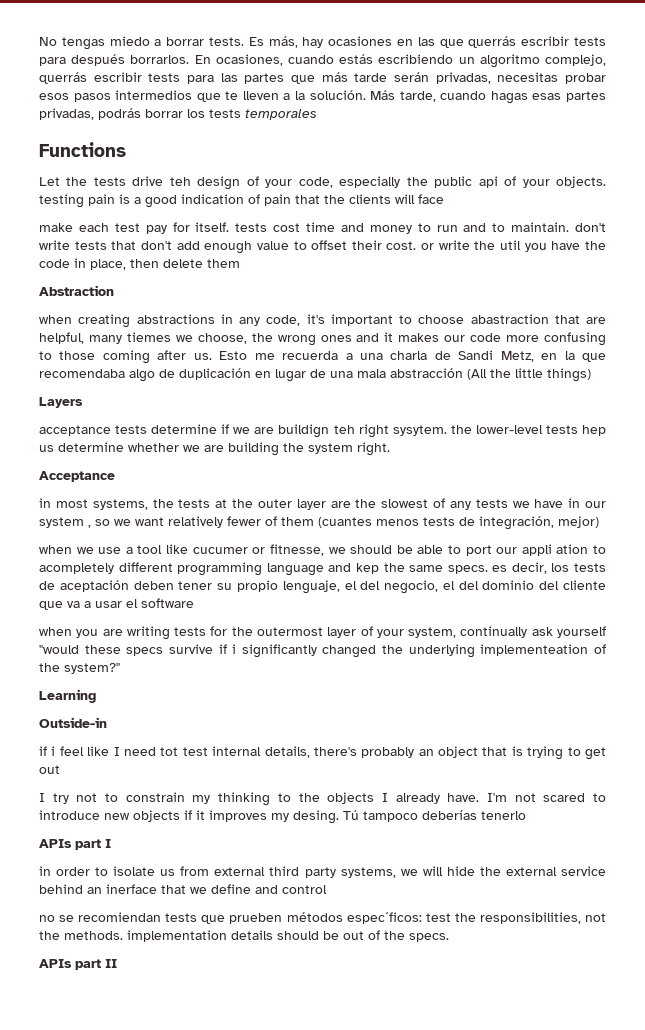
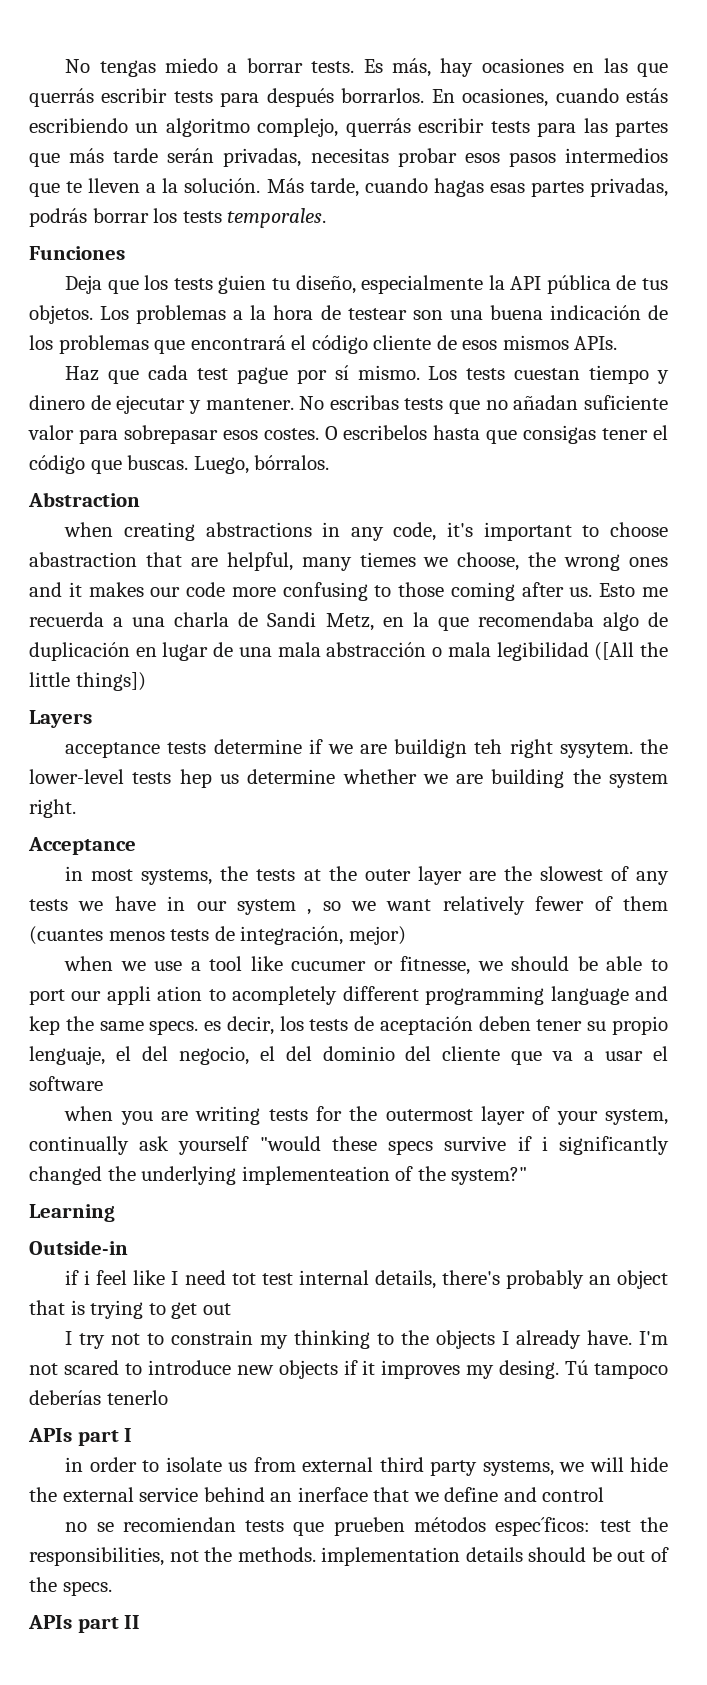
[245,109,317,120] [39,142,126,157] [39,176,606,190] [39,194,444,208] [39,222,606,234] [39,240,606,254] [39,258,240,270] temporales // Functions // Let the tests drive teh design of your code, especially the public api of your objects. testing pain is a good indication of pain that the clients will face // make each test pay for itself. tests cost time and money to run and to maintain. don't write tests that don't add enough value to offset their cost. or write the util you have the code in place, then delete them -> [227,208,327,228] [29,246,125,260] [65,275,669,294] [29,305,668,324] [29,335,618,354] [65,365,669,384] [29,395,668,414] [28,425,668,444] [29,455,330,474] temporales. // Funciones // Deja que los tests guien tu diseño, especialmente la API pública de tus objetos. Los problemas a la hora de testear son una buena indicación de los problemas que encontrará el código cliente de esos mismos APIs. // Haz que cada test pague por sí mismo. Los tests cuestan tiempo y dinero de ejecutar y mantener. No escribas tests que no añadan suficiente valor para sobrepasar esos costes. O escribelos hasta que consigas tener el código que buscas. Luego, bórralos.
[467,369,487,380] (All -> [432,642,635,661] o mala legibilidad ([All
[547,368,591,382] things) -> [75,672,146,691] things])

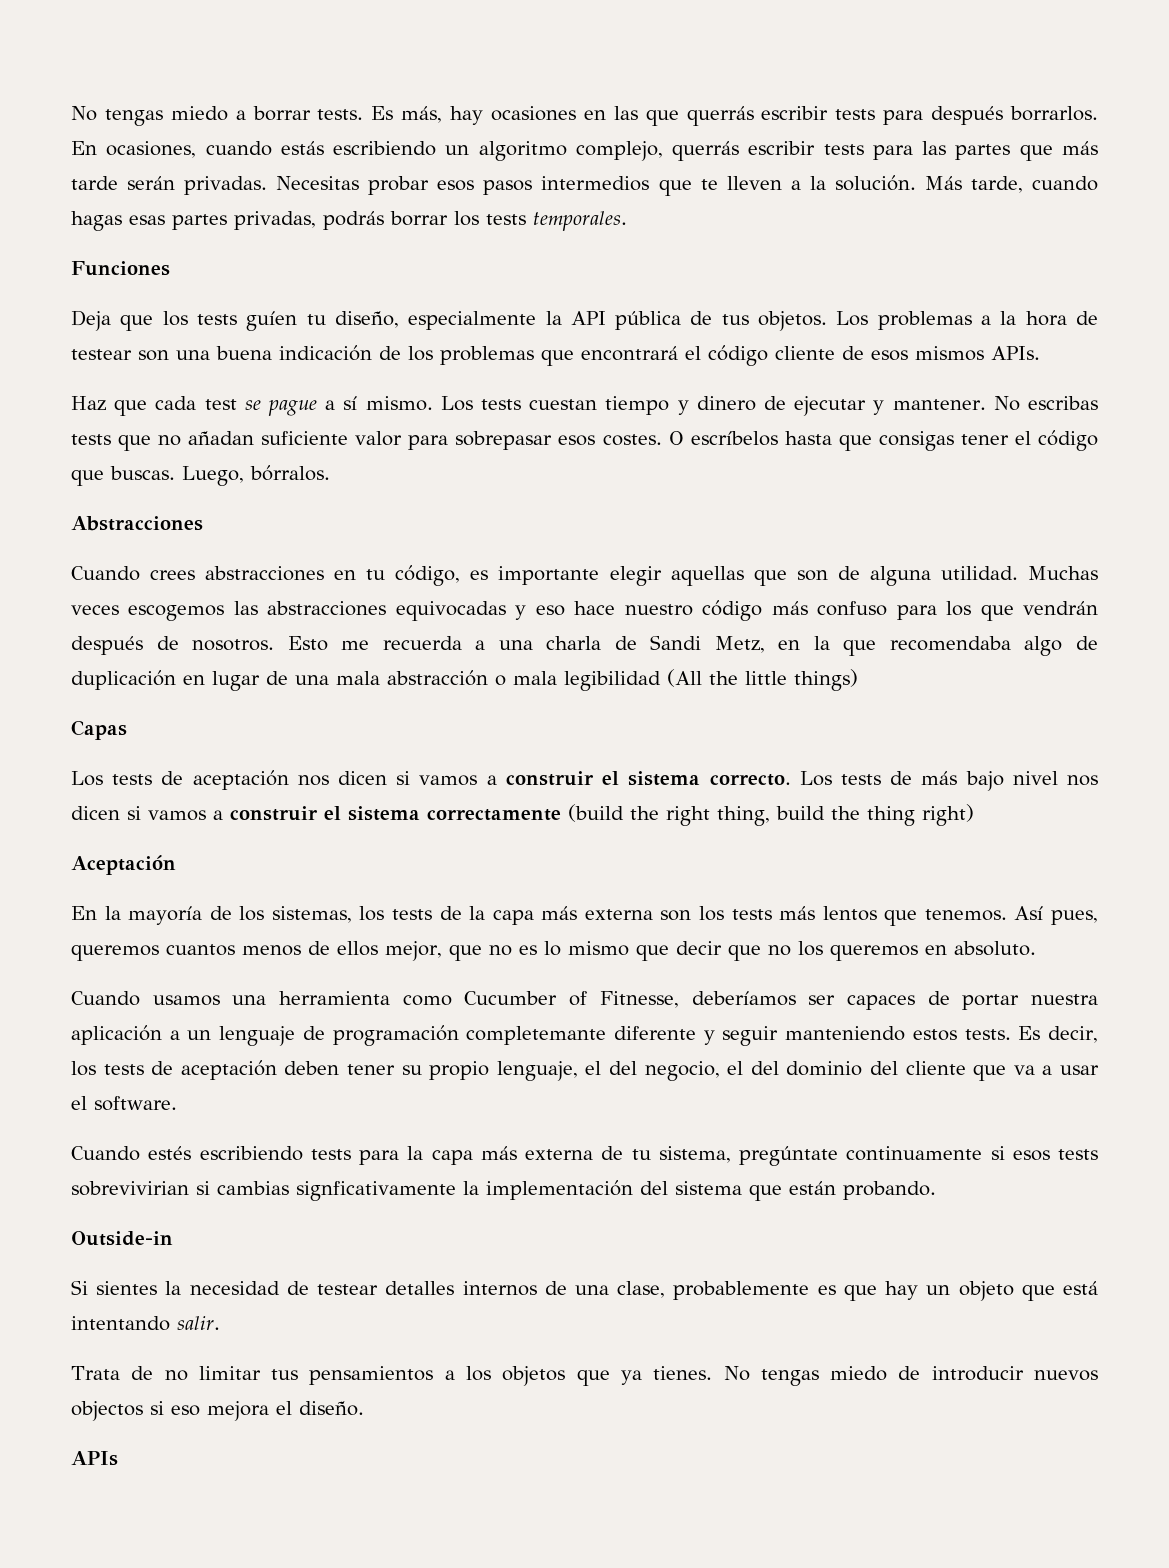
[223,148,389,167] privadas, necesitas -> [184,176,360,195] privadas. Necesitas
[218,275,267,294] guien -> [246,311,298,331] guíen
[236,367,327,384] pague por -> [244,400,336,416] se pague a
[343,425,428,440] escribelos -> [690,431,778,446] escríbelos
[28,492,140,507] [64,522,668,541] [29,552,668,571] [29,582,593,601] Abstraction // when creating abstractions in any code, it's important to choose abastraction that are helpful, many tiemes we choose, the wrong ones and it makes our code more confusing to those coming after us. -> [71,516,203,531] [71,565,1099,586] [71,600,1098,621] [71,636,275,655] Abstracciones // Cuando crees abstracciones en tu código, es importante elegir aquellas que son de alguna utilidad. Muchas veces escogemos las abstracciones equivocadas y eso hace nuestro código más confuso para los que vendrán después de nosotros.
[594,642,635,661] ([All -> [667,669,702,687] (All
[75,672,146,691] [29,710,92,728] [65,739,669,758] [29,769,668,788] [29,799,76,818] [28,837,136,855] [65,866,669,885] [29,896,669,915] [29,926,406,945] [64,956,669,975] [29,986,669,1005] [29,1016,222,1035] things]) // Layers // acceptance tests determine if we are buildign teh right sysytem. the lower-level tests hep us determine whether we are building the system right. // Acceptance // in most systems, the tests at the outer layer are the slowest of any tests we have in our system , so we want relatively fewer of them (cuantes menos tests de integración, mejor) // when we use a tool like cucumer or fitnesse, we should be able to port our appli ation to acompletely different programming language and kep the same specs. es -> [794,669,858,691] [71,720,127,740] [71,770,1098,791] [71,804,974,826] [71,855,176,875] [71,906,1098,926] [71,941,1036,961] [71,991,1099,1010] [71,1025,1041,1046] things) // Capas // Los tests de aceptación nos dicen si vamos a construir el sistema correcto. Los tests de más bajo nivel nos dicen si vamos a construir el sistema correctamente (build the right thing, build the thing right) // Aceptación // En la mayoría de los sistemas, los tests de la capa más externa son los tests más lentos que tenemos. Así pues, queremos cuantos menos de ellos mejor, que no es lo mismo que decir que no los queremos en absoluto. // Cuando usamos una herramienta como Cucumber of Fitnesse, deberíamos ser capaces de portar nuestra aplicación a un lenguaje de programación completemante diferente y seguir manteniendo estos tests. Es
[29,1076,103,1091] [64,1106,668,1125] [29,1136,669,1155] [29,1166,528,1185] [29,1204,115,1222] [29,1240,128,1255] [65,1270,668,1289] [29,1300,231,1319] [65,1330,668,1349] [29,1360,668,1379] [29,1390,168,1405] [28,1428,133,1446] [65,1457,668,1476] [29,1487,605,1502] [65,1517,668,1536] [29,1547,669,1566] [29,1577,112,1596] [28,1615,141,1633] software // when you are writing tests for the outermost layer of your system, continually ask yourself "would these specs survive if i significantly changed the underlying implementeation of the system?" // Learning // Outside-in // if i feel like I need tot test internal details, there's probably an object that is trying to get out // I try not to constrain my thinking to the objects I already have. I'm not scared to introduce new objects if it improves my desing. Tú tampoco deberías tenerlo // APIs part I // in order to isolate us from external third party systems, we will hide the external service behind an inerface that we define and control // no se recomiendan tests que prueben métodos espec´ficos: test the responsibilities, not the methods. implementation details should be out of the specs. // APIs part II -> [94,1096,177,1111] [71,1146,1098,1166] [71,1180,936,1201] [71,1231,173,1246] [71,1280,1098,1301] [71,1316,220,1331] [71,1366,1098,1386] [71,1401,364,1421] [71,1451,118,1466] software. // Cuando estés escribiendo tests para la capa más externa de tu sistema, pregúntate continuamente si esos tests sobrevivirian si cambias signficativamente la implementación del sistema que están probando. // Outside-in // Si sientes la necesidad de testear detalles internos de una clase, probablemente es que hay un objeto que está intentando salir. // Trata de no limitar tus pensamientos a los objetos que ya tienes. No tengas miedo de introducir nuevos objectos si eso mejora el diseño. // APIs

